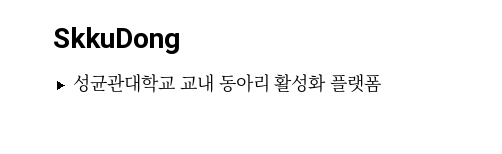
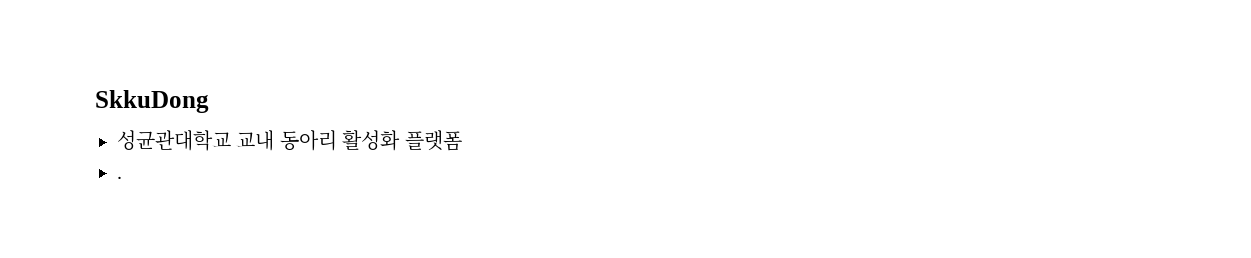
(382, 83) none -> [117,176,122,179] // .

